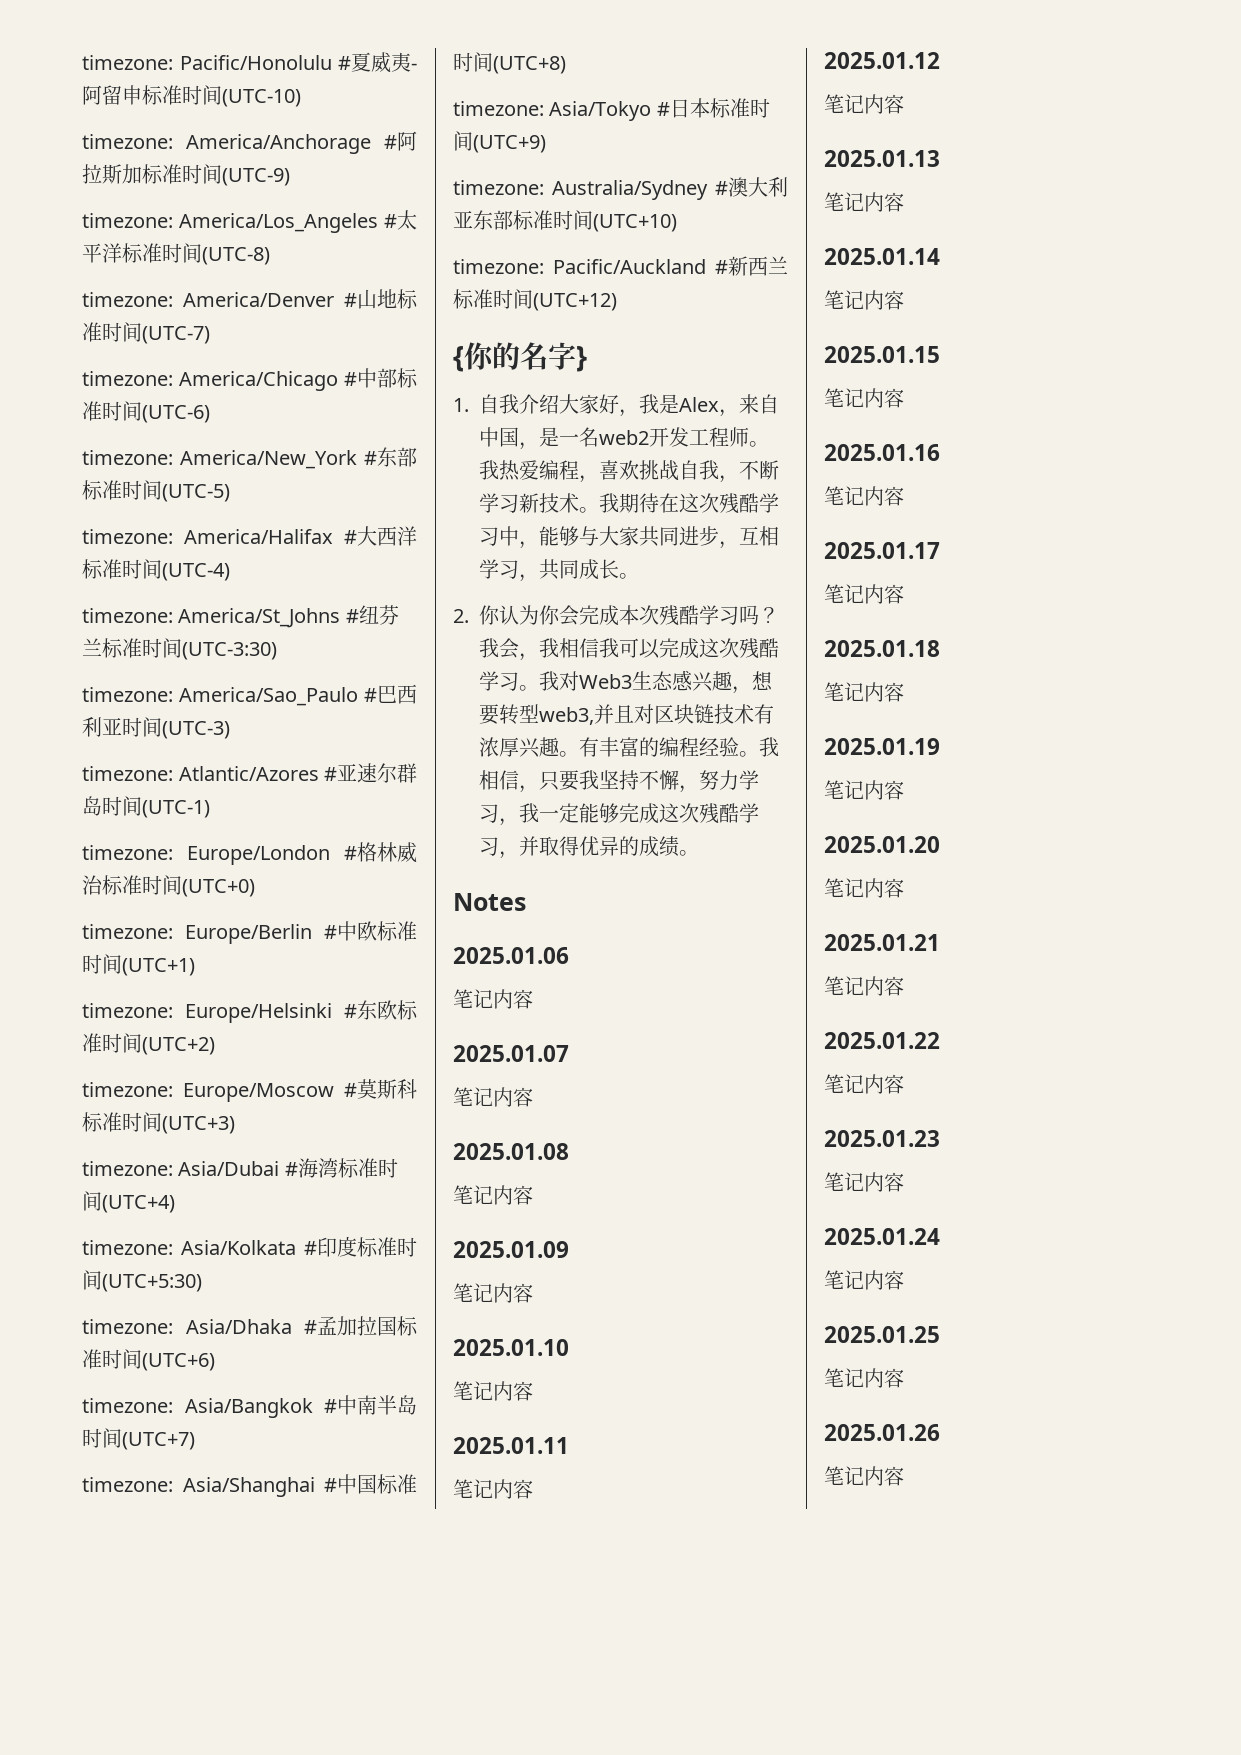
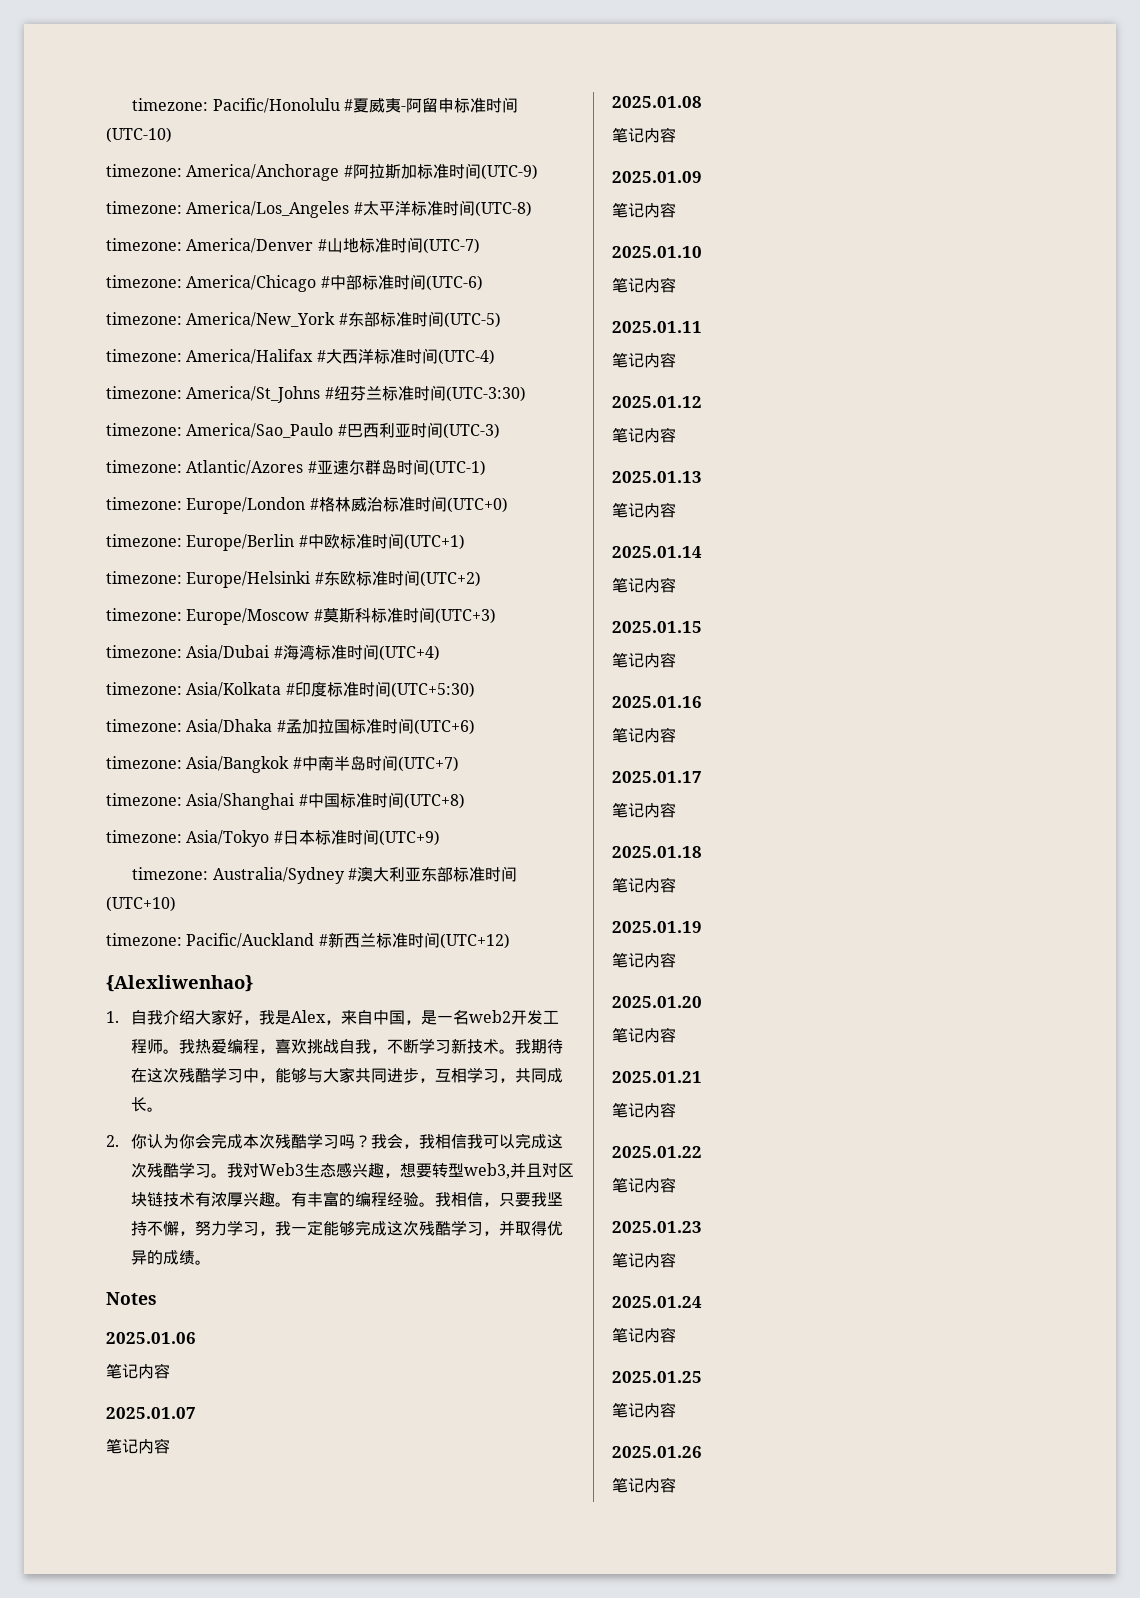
[453,342,587,372] {你的名字} -> [106,975,253,992] {Alexliwenhao}

